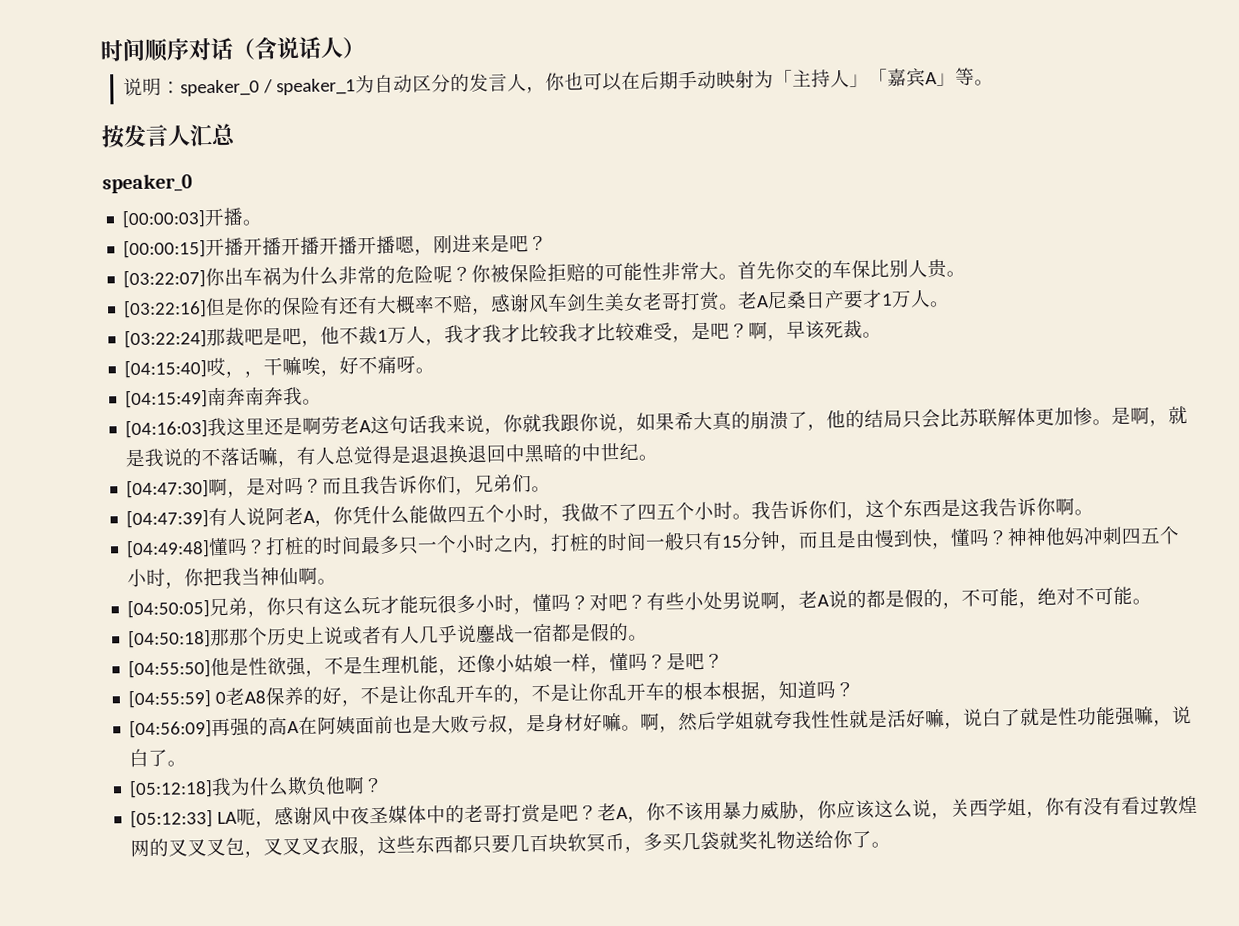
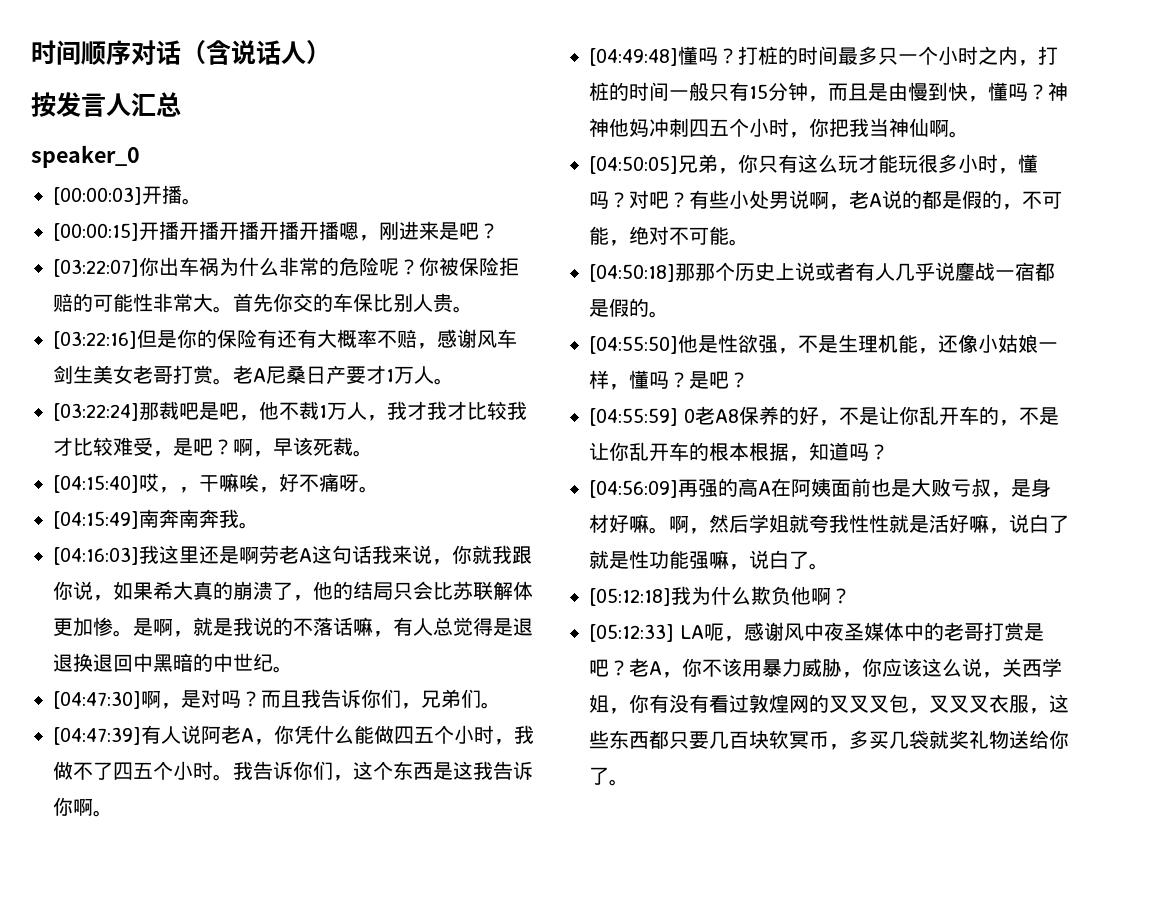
[123,67,995,97] // 说明：speaker_0 / speaker_1为自动区分的发言人，你也可以在后期手动映射为「主持人」「嘉宾A」等。 -> (331, 52) none

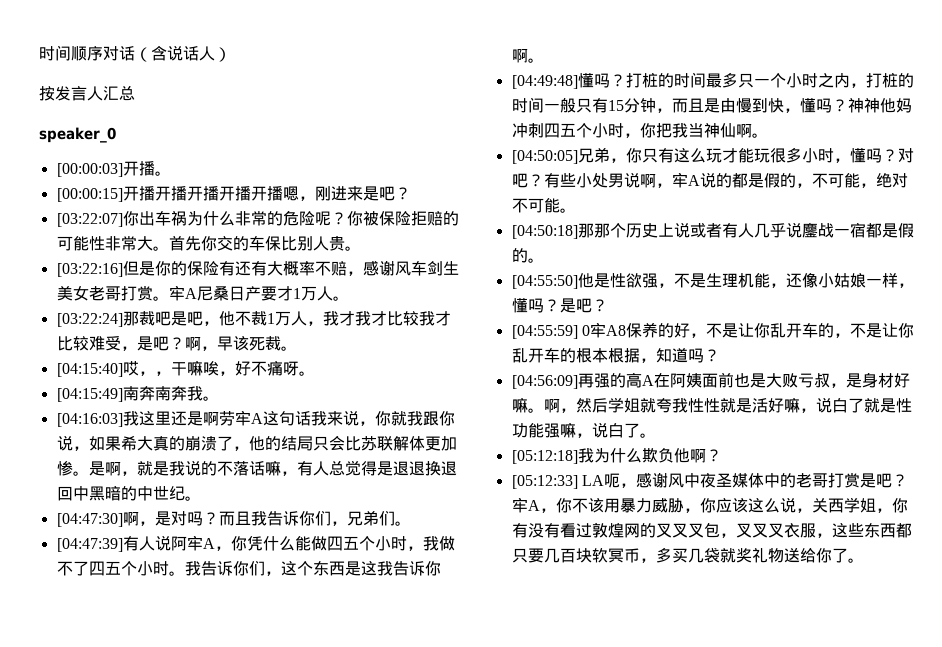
[233,365,253,384] 老 -> [168,285,185,301] 牢
[279,545,299,564] 老 -> [234,410,251,426] 牢
[221,725,241,744] 老 -> [186,535,203,551] 牢
[849,190,869,209] 老 -> [671,172,688,188] 牢
[695,406,715,425] 老 -> [589,322,606,338] 牢
[629,658,649,677] 老 -> [511,497,528,513] 牢

